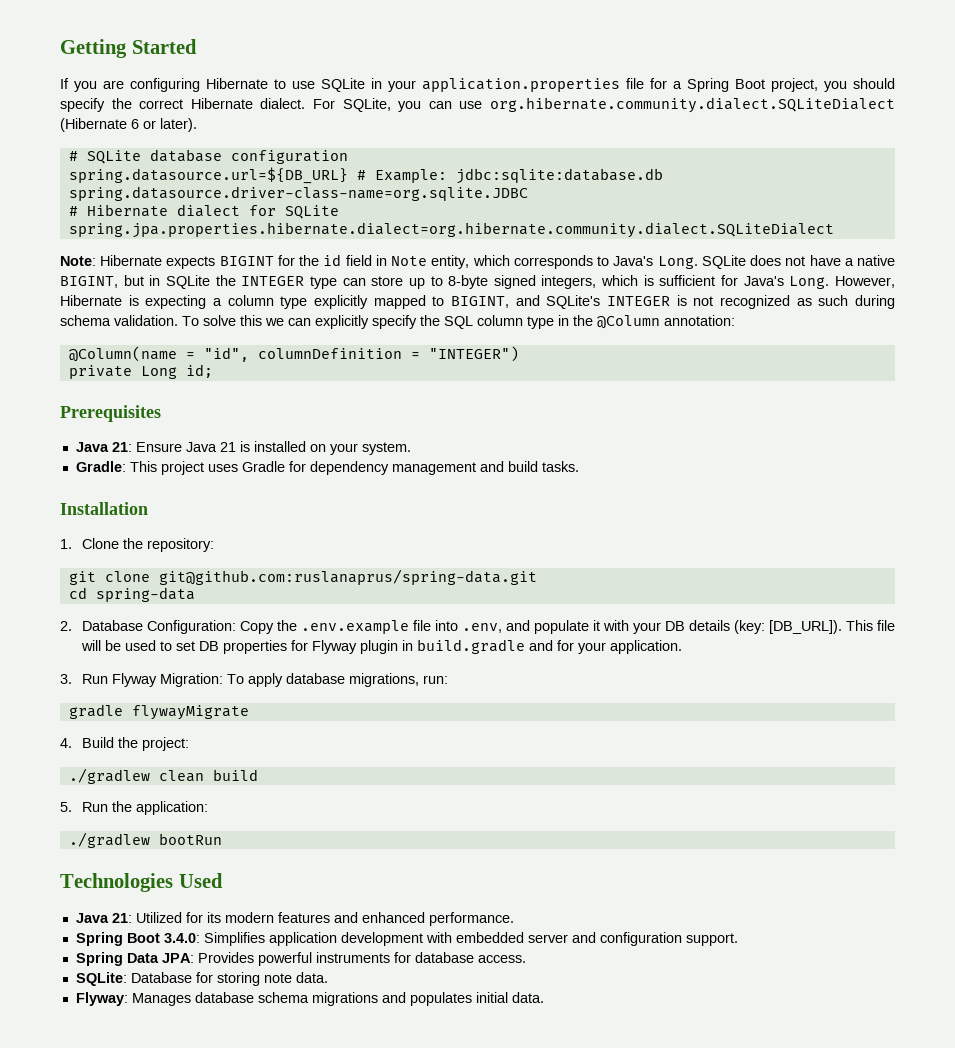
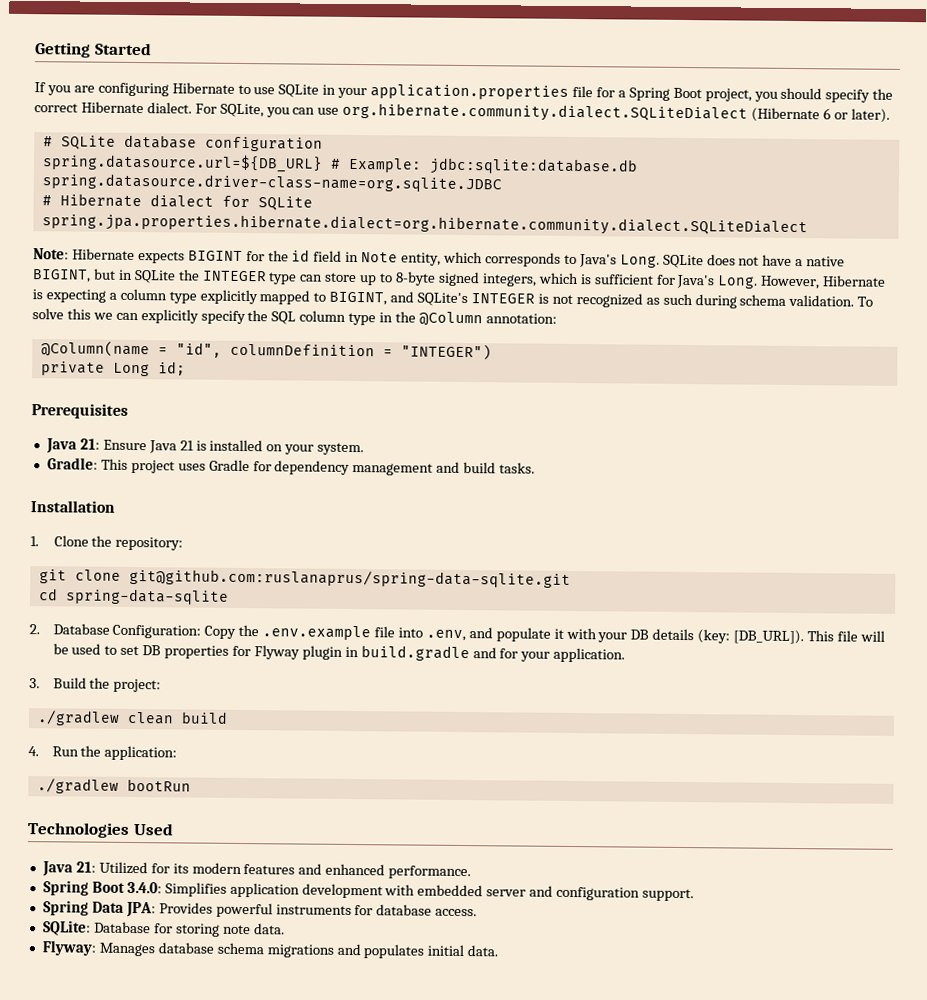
[158,569,537,585] git@github.com:ruslanaprus/spring-data.git -> [128,568,571,588] git@github.com:ruslanaprus/spring-data-sqlite.git
[95,587,195,602] spring-data -> [65,588,229,605] spring-data-sqlite
[81,673,448,687] [68,704,249,720] [60,738,72,748] Run Flyway Migration: To apply database migrations, run: // gradle flywayMigrate // 4. -> (40, 683) none
[60,802,72,812] 5. -> [28,746,39,757] 4.

